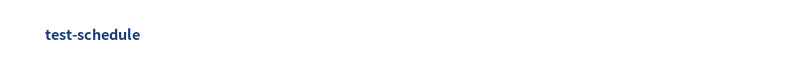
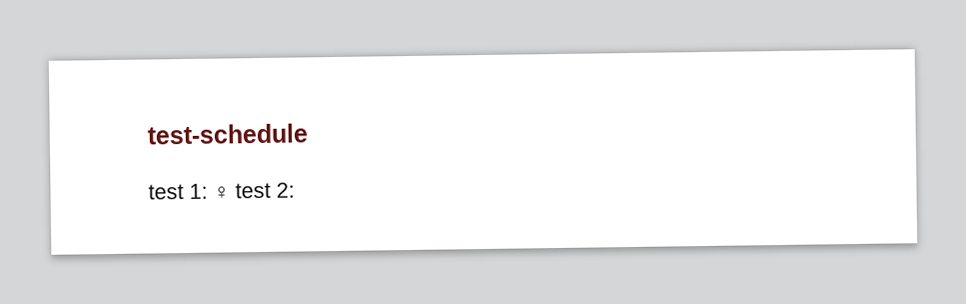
(140, 34) none -> [148,182,295,200] // test 1: ♀ test 2:

